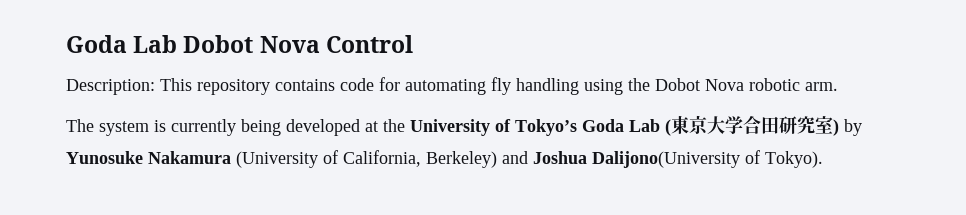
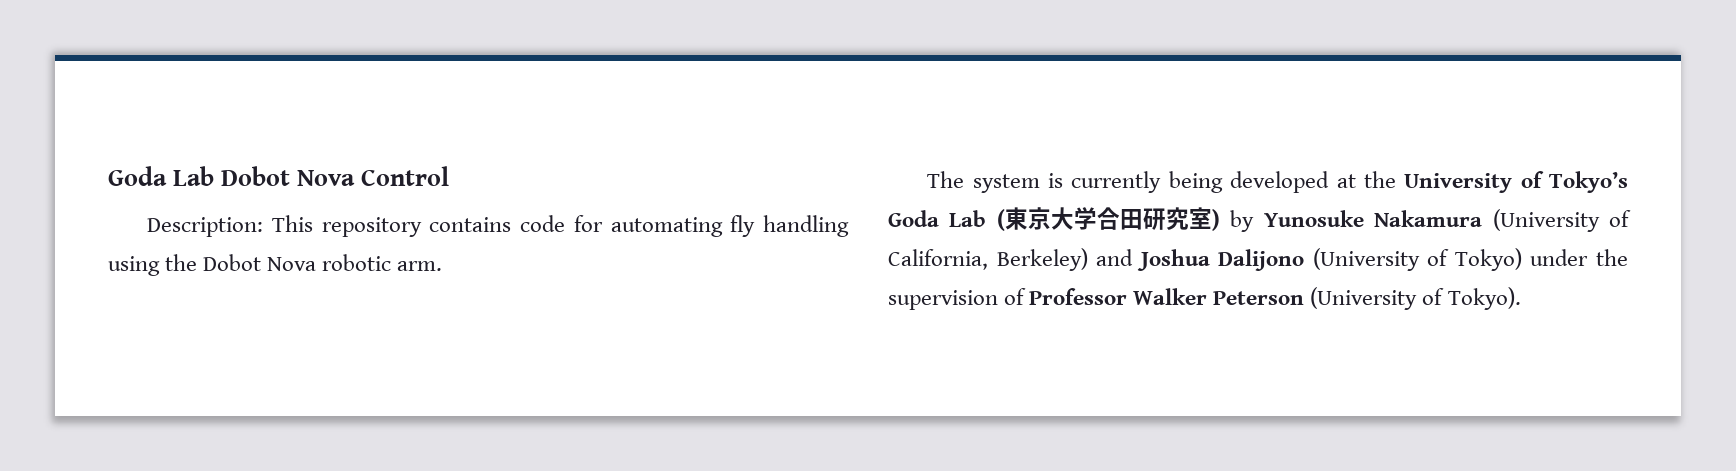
[592,151,740,168] Dalijono(University -> [1218,248,1628,271] [888,287,1418,310] Dalijono (University of Tokyo) under the supervision of Professor Walker Peterson (University

